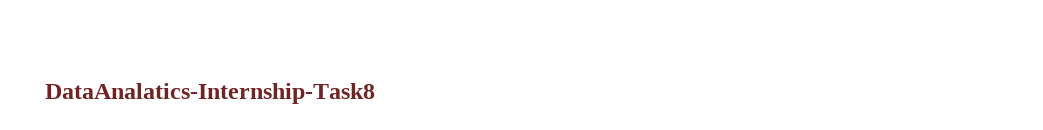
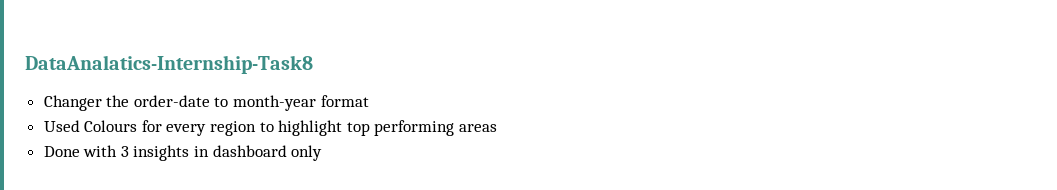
(375, 93) none -> [43,95,369,111] [43,120,498,136] [43,145,323,161] // Changer the order-date to month-year format // Used Colours for every region to highlight top performing areas // Done with 3 insights in dashboard only

